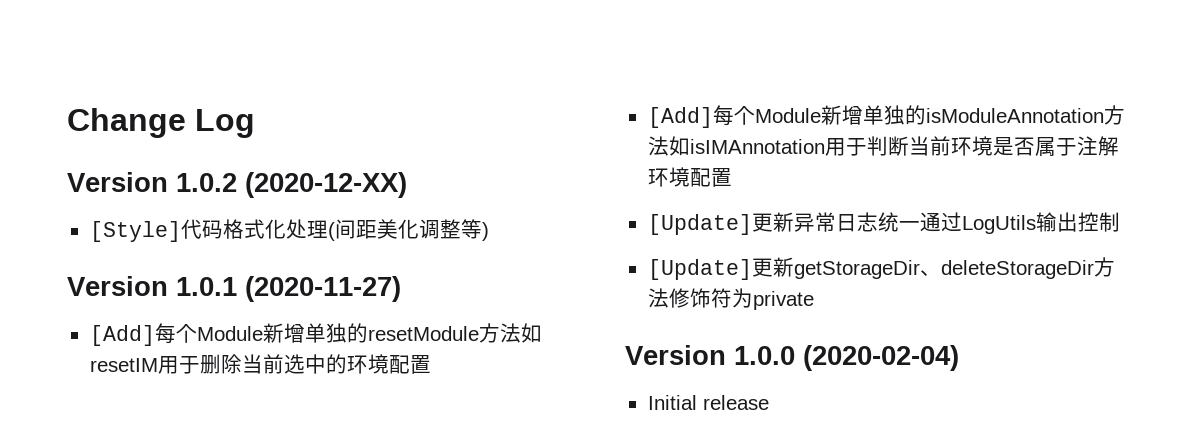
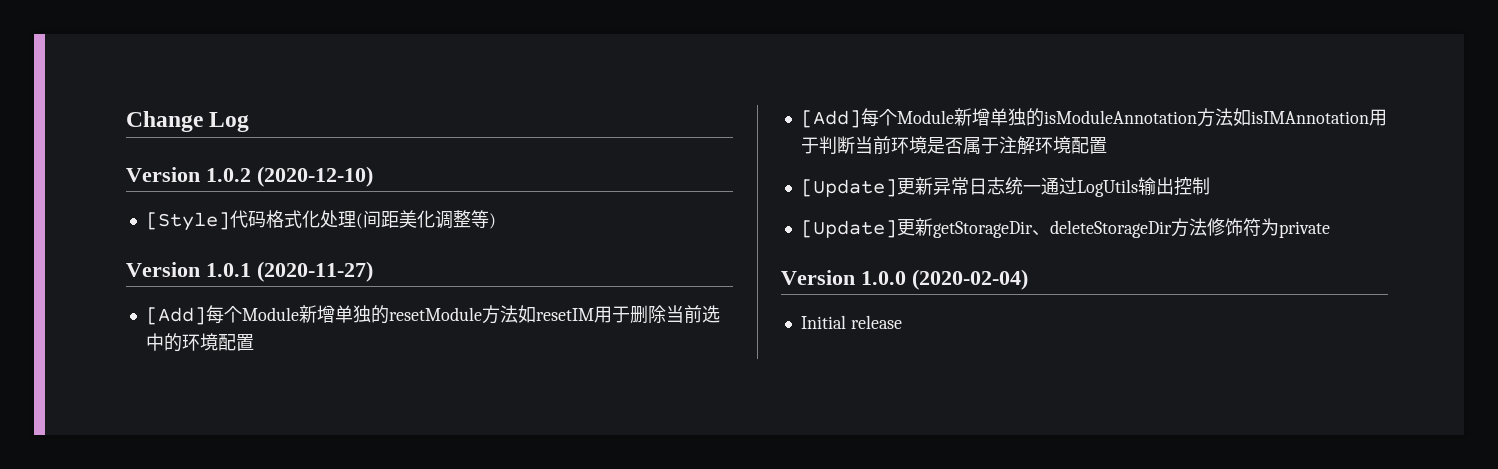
[245,172,407,198] (2020-12-XX) -> [257,166,373,187] (2020-12-10)

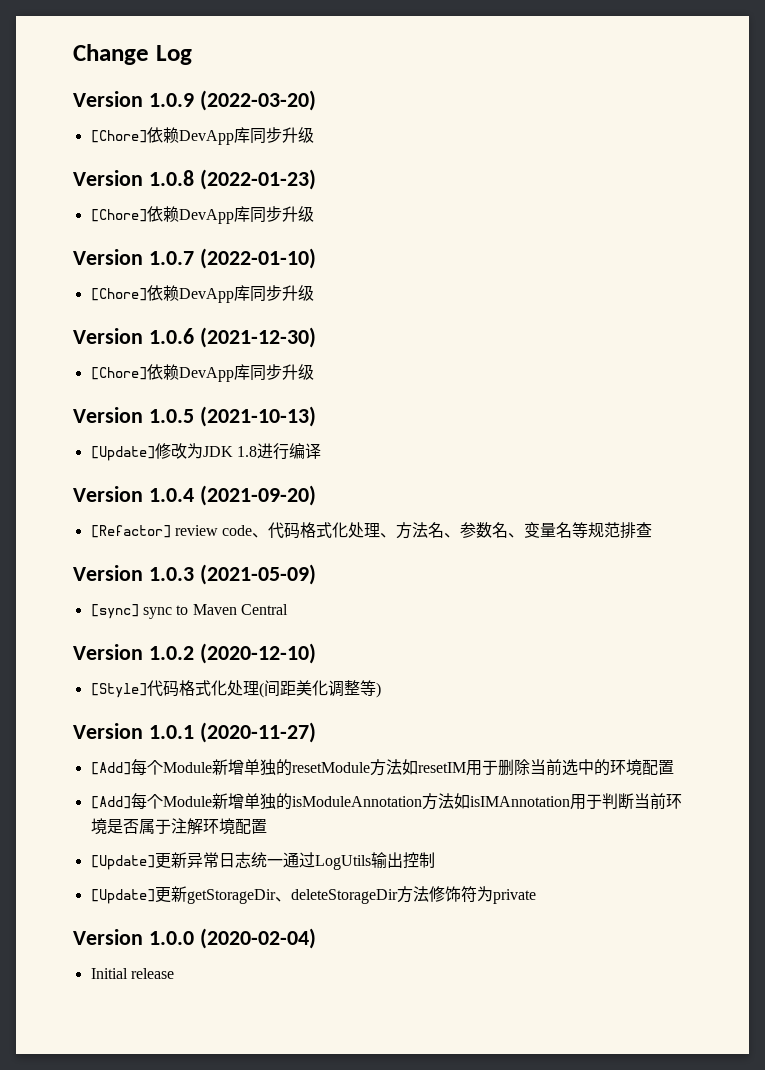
(250, 122) none -> [73,90,316,111] [90,127,314,145] [73,169,316,190] [90,206,314,224] [73,248,316,269] [90,285,314,303] [73,327,316,348] [90,364,314,382] [73,406,316,427] [90,443,321,461] [73,485,316,506] [90,522,653,539] [73,564,316,585] [90,604,288,619] // Version 1.0.9 (2022-03-20) // [Chore]依赖DevApp库同步升级 // Version 1.0.8 (2022-01-23) // [Chore]依赖DevApp库同步升级 // Version 1.0.7 (2022-01-10) // [Chore]依赖DevApp库同步升级 // Version 1.0.6 (2021-12-30) // [Chore]依赖DevApp库同步升级 // Version 1.0.5 (2021-10-13) // [Update]修改为JDK 1.8进行编译 // Version 1.0.4 (2021-09-20) // [Refactor] review code、代码格式化处理、方法名、参数名、变量名等规范排查 // Version 1.0.3 (2021-05-09) // [sync] sync to Maven Central

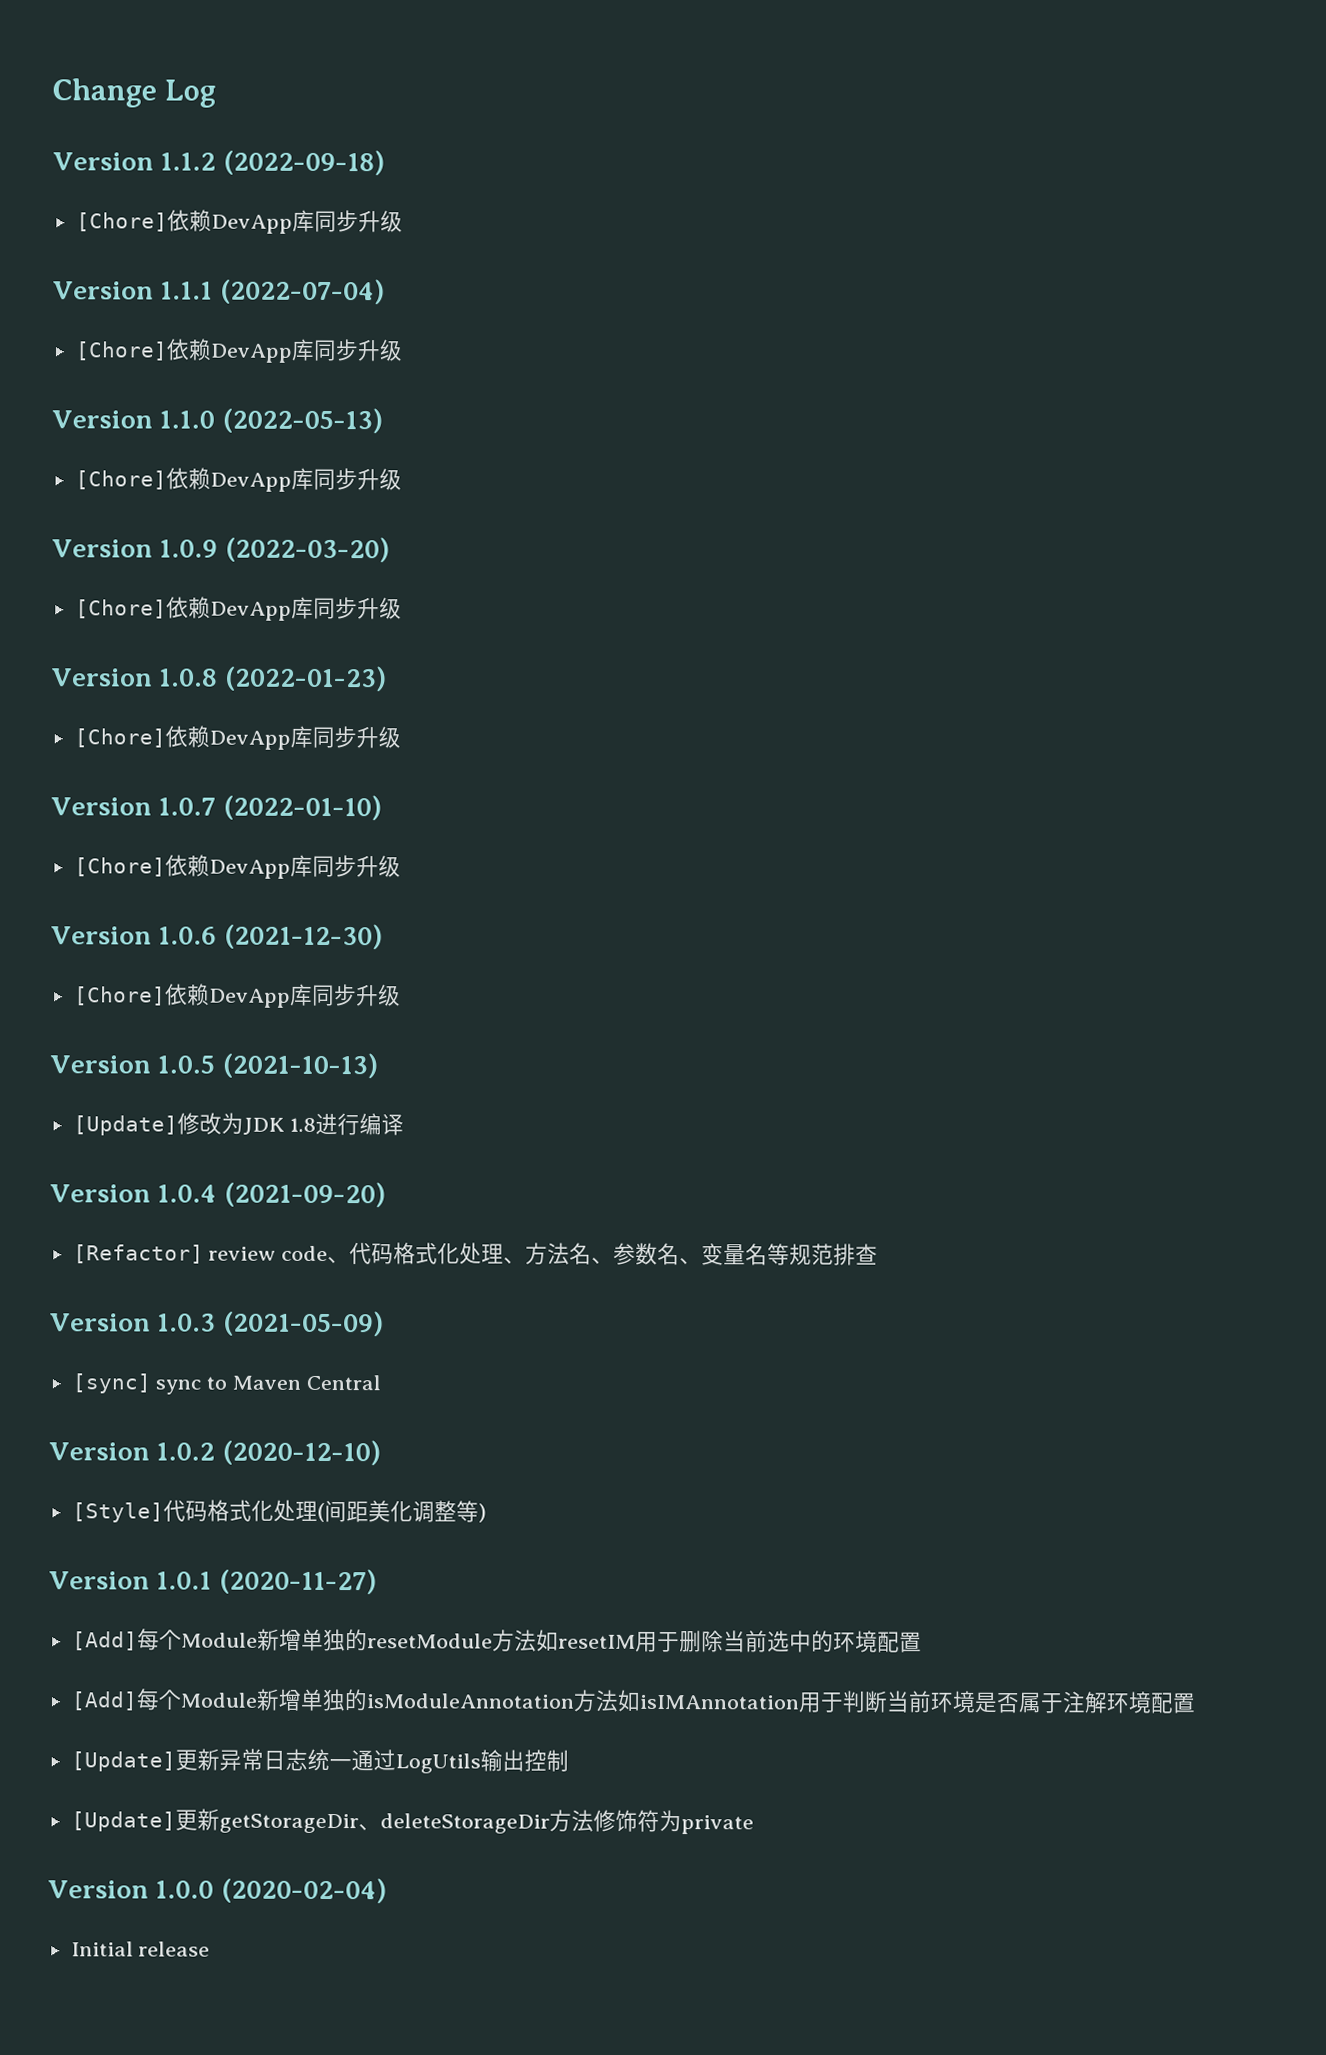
(192, 55) none -> [52,149,385,176] [75,209,403,234] [52,278,385,305] [74,338,403,363] [51,407,383,434] [74,467,402,492] // Version 1.1.2 (2022-09-18) // [Chore]依赖DevApp库同步升级 // Version 1.1.1 (2022-07-04) // [Chore]依赖DevApp库同步升级 // Version 1.1.0 (2022-05-13) // [Chore]依赖DevApp库同步升级

